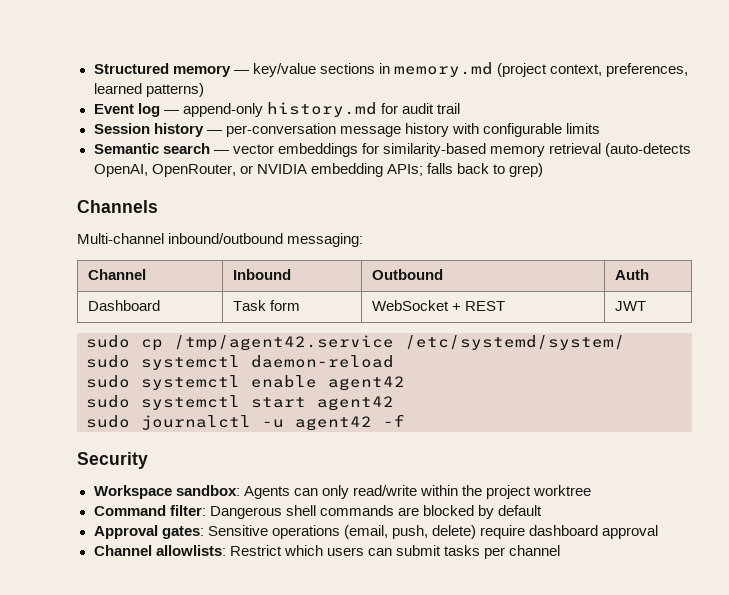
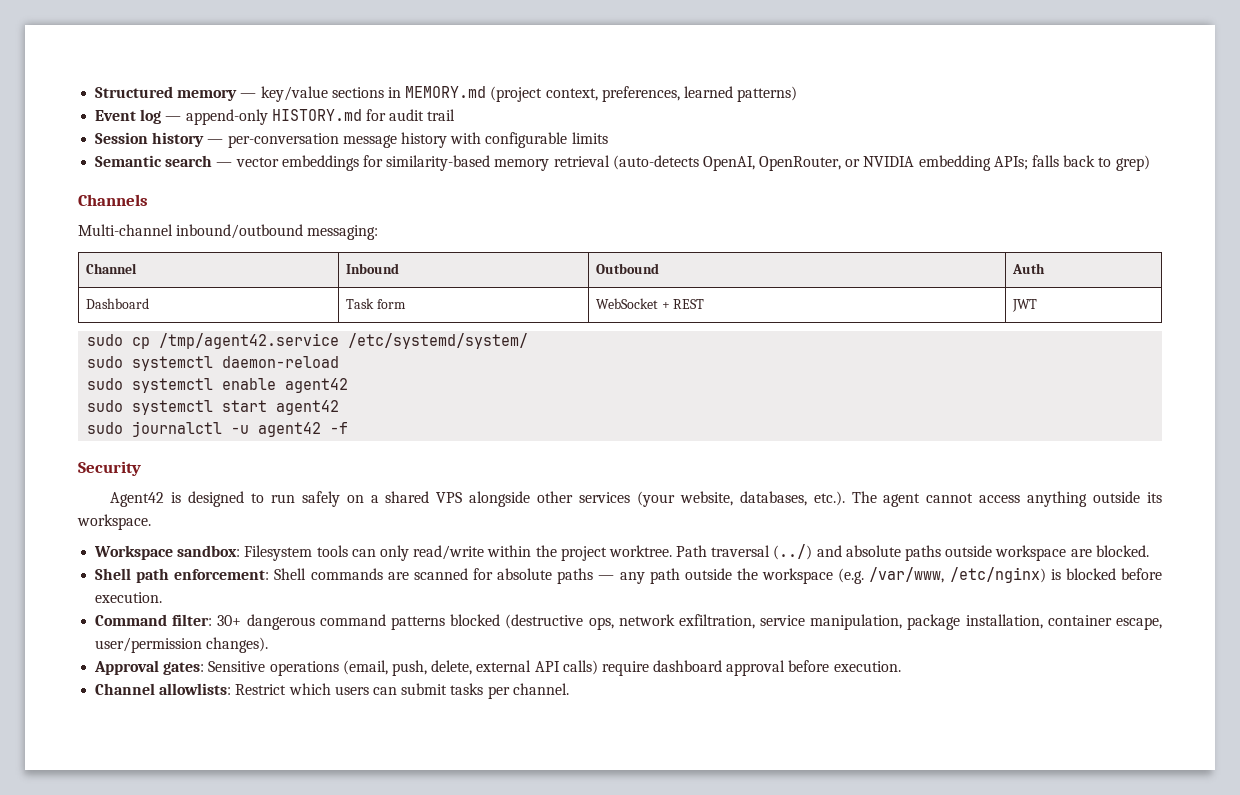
[393,62,493,77] memory.md -> [405,86,487,98] MEMORY.md
[266,102,377,117] history.md -> [271,109,362,121] HISTORY.md
(148, 460) none -> [110,491,1163,507] [77,514,151,530] // Agent42 is designed to run safely on a shared VPS alongside other services (your website, databases, etc.). The agent cannot access anything outside its workspace.
[243,486,290,499] Agents -> [244,545,348,561] Filesystem tools
[532,485,591,496] [93,505,542,519] worktree // Command filter: Dangerous shell commands are blocked by default -> [608,544,1149,561] [95,567,1162,584] [95,592,163,603] [95,614,1163,630] [95,637,269,653] worktree. Path traversal (../) and absolute paths outside workspace are blocked. // Shell path enforcement: Shell commands are scanned for absolute paths — any path outside the workspace (e.g. /var/www, /etc/nginx) is blocked before execution. // Command filter: 30+ dangerous command patterns blocked (destructive ops, network exfiltration, service manipulation, package installation, container escape, user/permission changes).
[431,525,476,539] delete) -> [431,660,598,675] delete, external API calls)
(658, 532) none -> [788,660,901,672] before execution.
[508,545,560,556] channel -> [512,683,569,695] channel.

